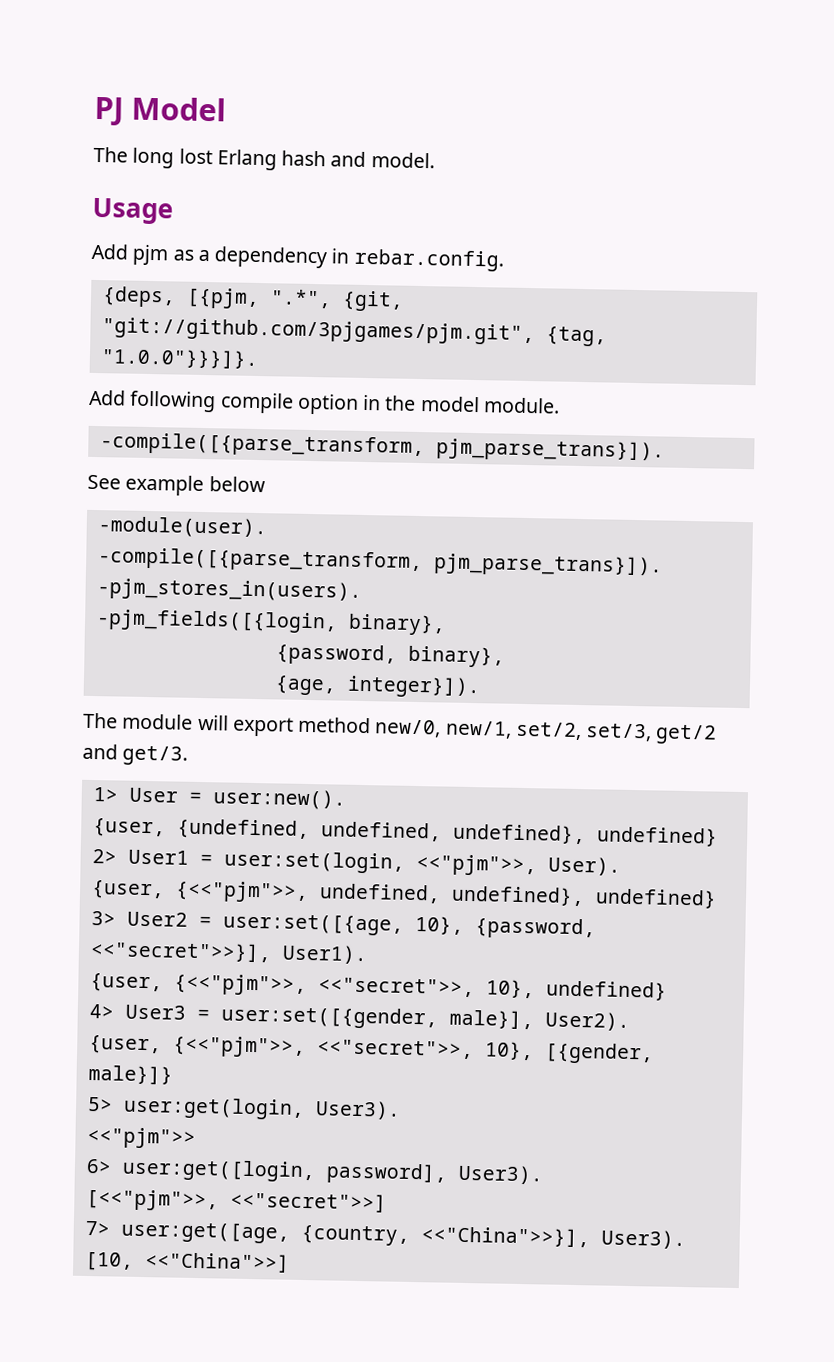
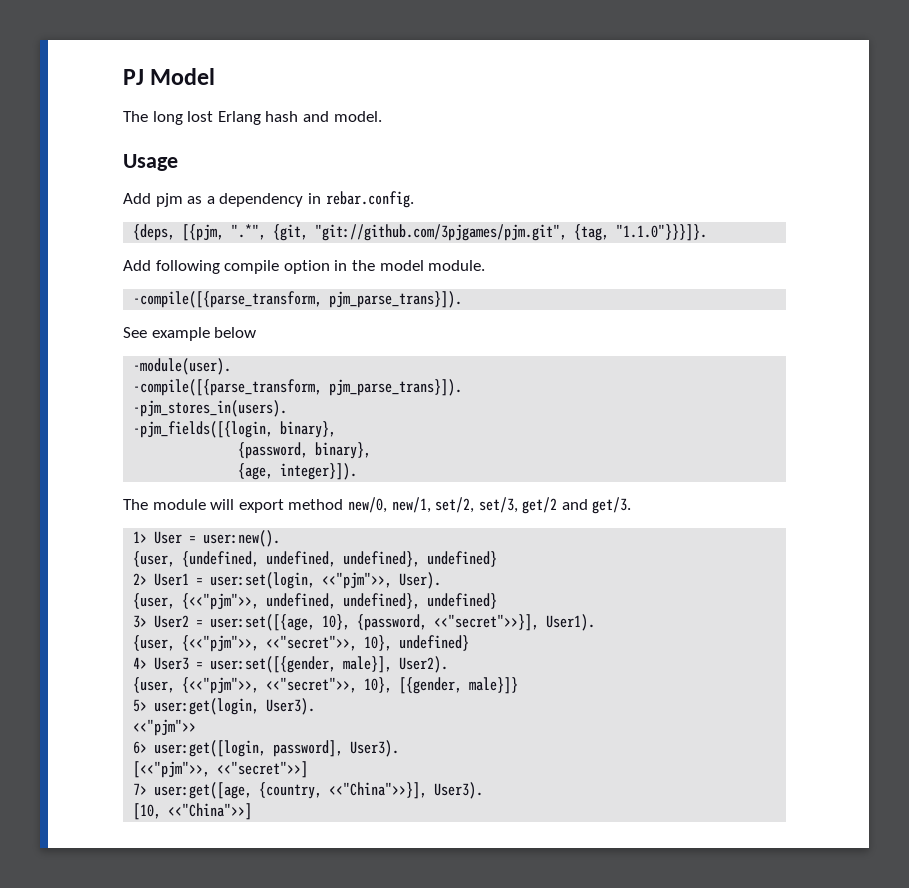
[100,348,259,370] "1.0.0"}}}]}. -> [616,224,708,241] "1.1.0"}}}]}.

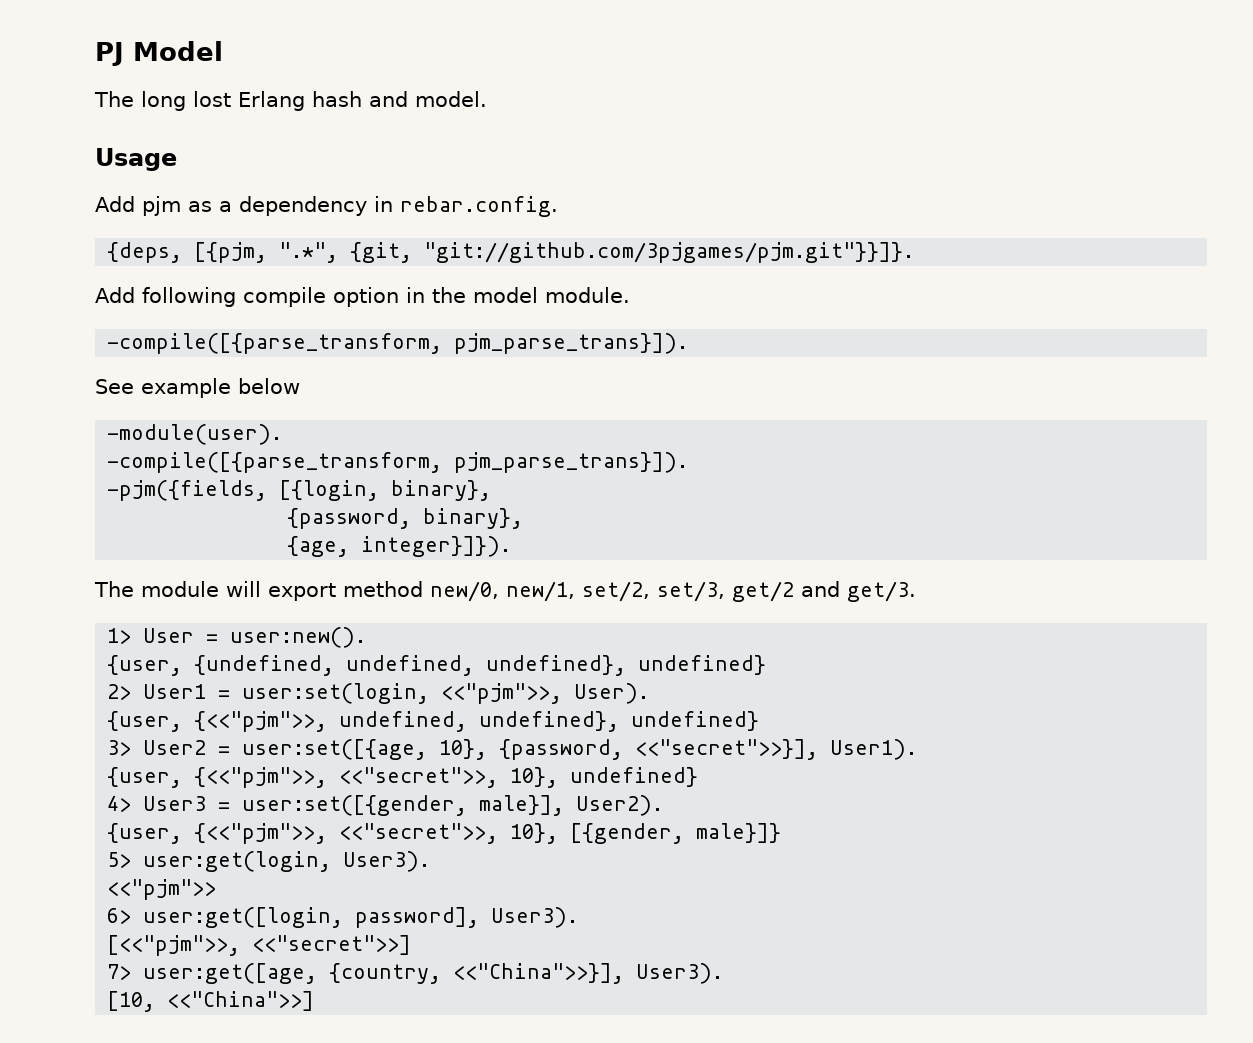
[315,224,708,241] "git://github.com/3pjgames/pjm.git", {tag, "1.1.0"}}}]}. -> [424,242,915,263] "git://github.com/3pjgames/pjm.git"}}]}.
[133,400,288,417] [133,421,274,438] -pjm_stores_in(users). // -pjm_fields([{login, -> [107,480,380,501] -pjm({fields, [{login,
[280,463,358,480] integer}]). -> [361,536,512,557] integer}]}).

